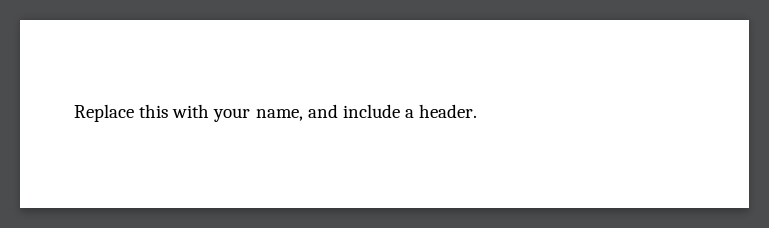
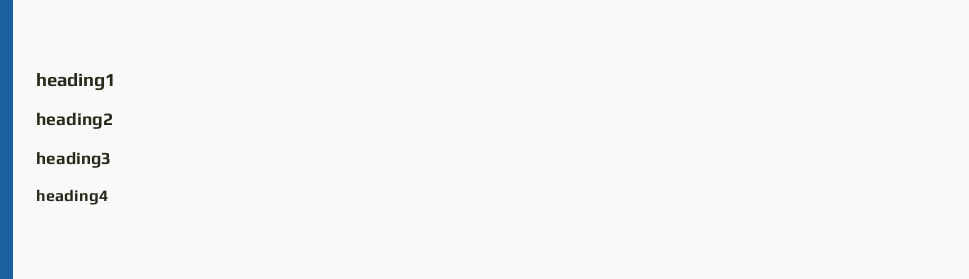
[74,104,478,122] Replace this with your name, and include a header. -> [36,73,116,91] [36,112,113,129] [36,152,111,168] [36,189,108,205] heading1 // heading2 // heading3 // heading4

